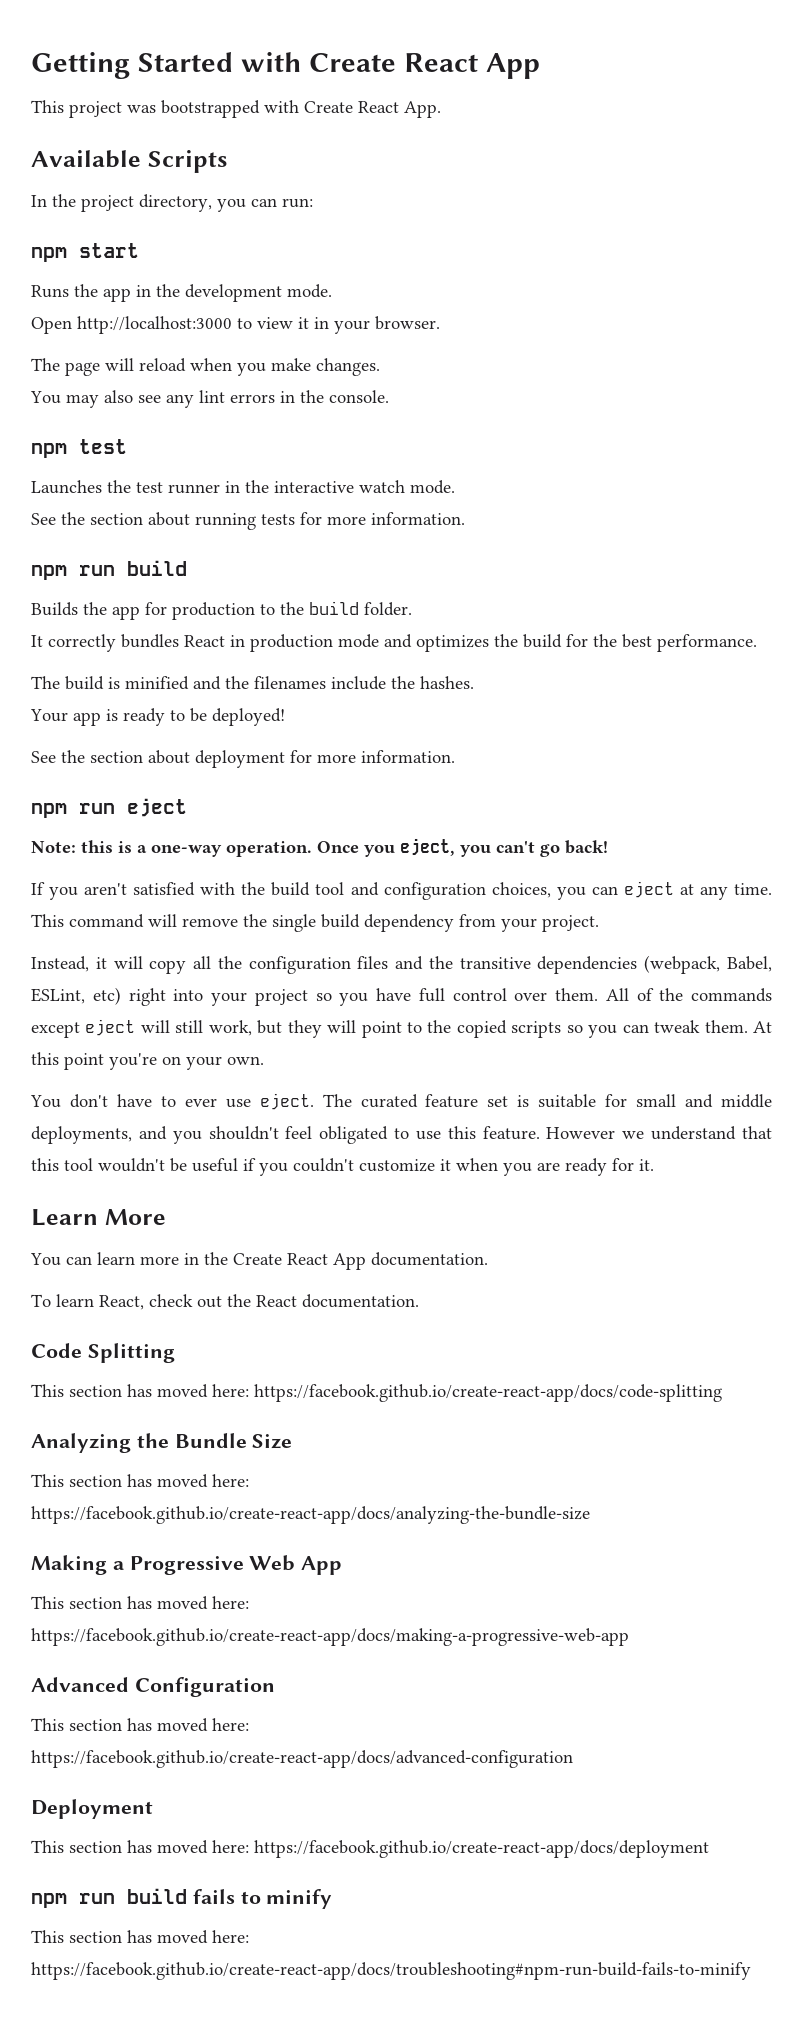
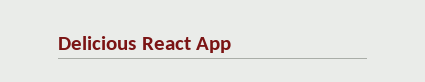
[31,52,541,79] [31,100,441,118] [31,150,227,173] [31,194,313,212] [31,243,139,262] [31,284,332,302] [31,316,440,334] [31,358,380,376] [30,390,389,408] [31,439,127,458] [31,480,455,494] [31,512,465,530] [31,560,187,580] [31,601,412,620] [31,634,757,652] [31,676,474,690] [30,708,285,726] [31,750,455,768] [31,798,187,818] [31,838,608,857] [31,881,772,900] [31,914,599,932] [31,955,772,974] [31,987,772,1006] [31,1019,773,1038] [31,1052,264,1070] [30,1093,772,1110] [31,1126,772,1144] [31,1158,654,1176] [31,1209,166,1226] [30,1252,488,1270] [31,1294,419,1310] [31,1343,175,1363] [31,1384,722,1402] [31,1433,293,1453] [31,1474,249,1488] [31,1506,590,1524] [31,1555,343,1575] [31,1596,249,1610] [31,1628,629,1646] [31,1677,275,1697] [31,1718,249,1732] [31,1750,573,1768] [31,1799,153,1819] [31,1840,709,1858] [31,1888,333,1909] [31,1930,249,1944] [31,1962,751,1980] Getting Started with Create React App // This project was bootstrapped with Create React App. // Available Scripts // In the project directory, you can run: // npm start // Runs the app in the development mode. // Open http://localhost:3000 to view it in your browser. // The page will reload when you make changes. // You may also see any lint errors in the console. // npm test // Launches the test runner in the interactive watch mode. // See the section about running tests for more information. // npm run build // Builds the app for production to the build folder. // It correctly bundles React in production mode and optimizes the build for the best performance. // The build is minified and the filenames include the hashes. // Your app is ready to be deployed! // See the section about deployment for more information. // npm run eject // Note: this is a one-way operation. Once you eject, you can't go back! // If you aren't satisfied with the build tool and configuration choices, you can eject at any time. This command will remove the single build dependency from your project. // Instead, it will copy all the configuration files and the transitive dependencies (webpack, Babel, ESLint, etc) right into your project so you have full control over them. All of the commands except eject will still work, but they will point to the copied scripts so you can tweak them. At this point you're on your own. // You don't have to ever use eject. The curated feature set is suitable for small and middle deployments, and you shouldn't feel obligated to use this feature. However we understand that this tool wouldn't be useful if you couldn't customize it when you are ready for it. // Learn More // You can learn more in the Create React App documentation. // To learn React, check out the React documentation. // Code Splitting // This section has moved here: https://facebook.github.io/create-react-app/docs/code-splitting // Analyzing the Bundle Size // This section has moved here: https://facebook.github.io/create-react-app/docs/analyzing-the-bundle-size // Making a Progressive Web App // This section has moved here: https://facebook.github.io/create-react-app/docs/making-a-progressive-web-app // Advanced Configuration // This section has moved here: https://facebook.github.io/create-react-app/docs/advanced-configuration // Deployment // This section has moved here: https://facebook.github.io/create-react-app/docs/deployment // npm run build fails to minify // This section has moved here: https://facebook.github.io/create-react-app/docs/troubleshooting#npm-run-build-fails-to-minify -> [58,36,232,53] Delicious React App

